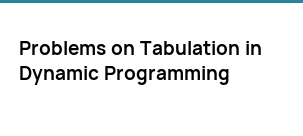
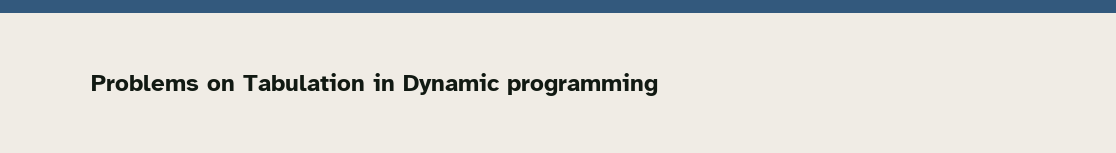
[104,66,231,85] Programming -> [507,73,658,96] programming

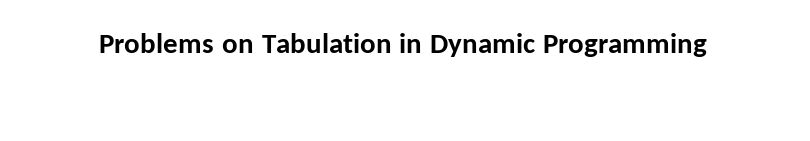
[507,73,658,96] programming -> [543,33,708,57] Programming

